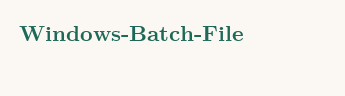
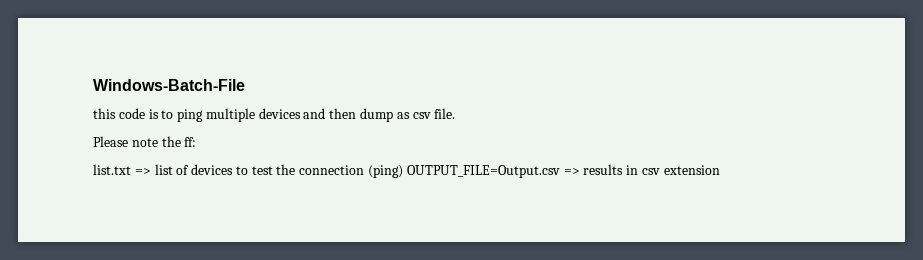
(244, 33) none -> [93,108,456,122] [93,136,197,147] [93,164,720,178] // this code is to ping multiple devices and then dump as csv file. // Please note the ff: // list.txt => list of devices to test the connection (ping) OUTPUT_FILE=Output.csv => results in csv extension

